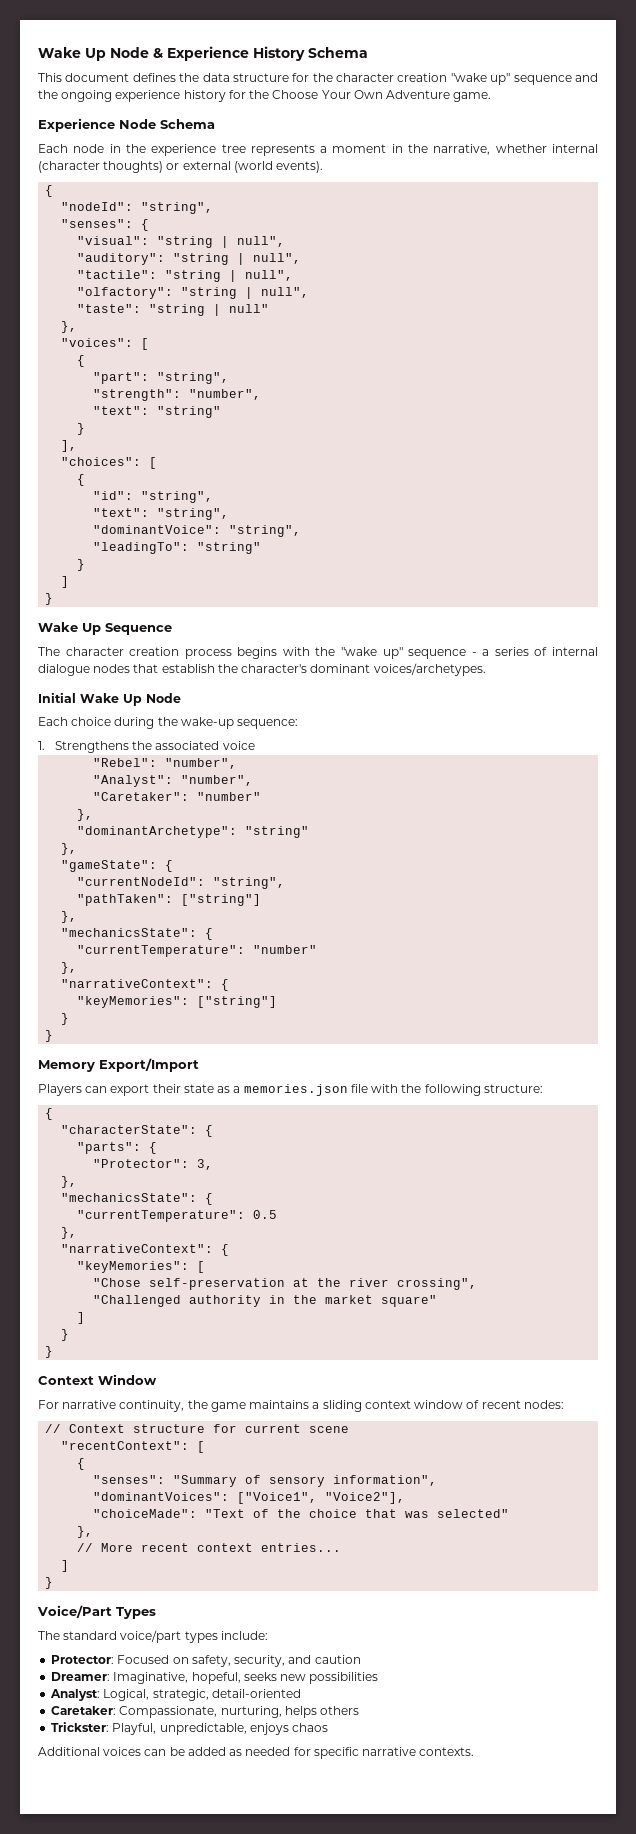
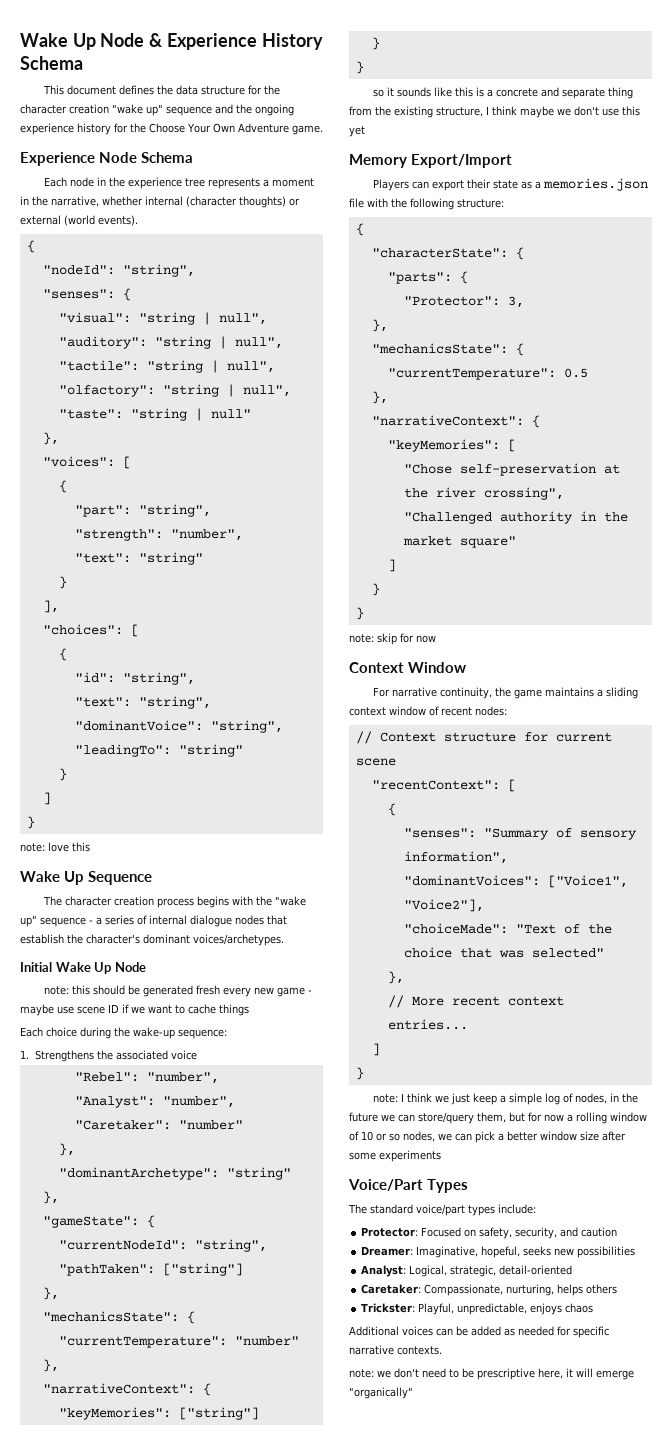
(54, 599) none -> [20,842,90,852] // note: love this
(181, 698) none -> [44,985,313,997] [20,1004,249,1016] // note: this should be generated fresh every new game - maybe use scene ID if we want to cache things
(54, 1036) none -> [373,87,634,99] [349,106,640,118] [349,126,365,137] // so it sounds like this is a concrete and separate thing from the existing structure, I think maybe we don't use this yet
(54, 1352) none -> [349,633,436,645] // note: skip for now
(54, 1583) none -> [373,1093,639,1105] [349,1112,647,1124] [349,1131,626,1143] [349,1150,441,1162] // note: I think we just keep a simple log of nodes, in the future we can store/query them, but for now a rolling window of 10 or so nodes, we can pick a better window size after some experiments
(475, 1751) none -> [349,1368,634,1380] [349,1387,413,1399] // note: we don't need to be prescriptive here, it will emerge "organically"

